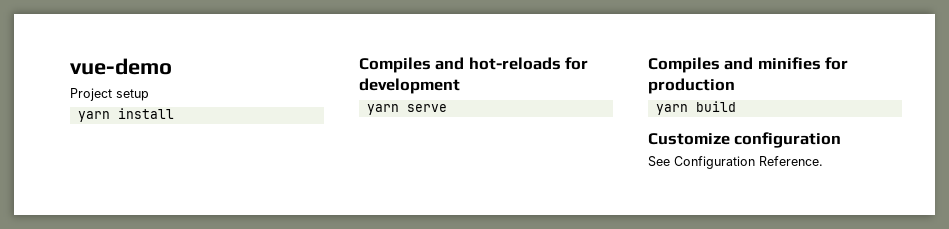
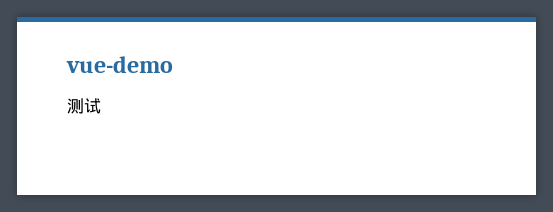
[70,88,149,101] [77,108,174,122] [359,57,589,73] [359,78,460,94] [366,104,447,115] [648,57,849,73] [648,78,735,94] [655,101,736,115] [648,132,842,148] [648,156,823,169] Project setup // yarn install // Compiles and hot-reloads for development // yarn serve // Compiles and minifies for production // yarn build // Customize configuration // See Configuration Reference. -> [67,98,101,114] 测试

